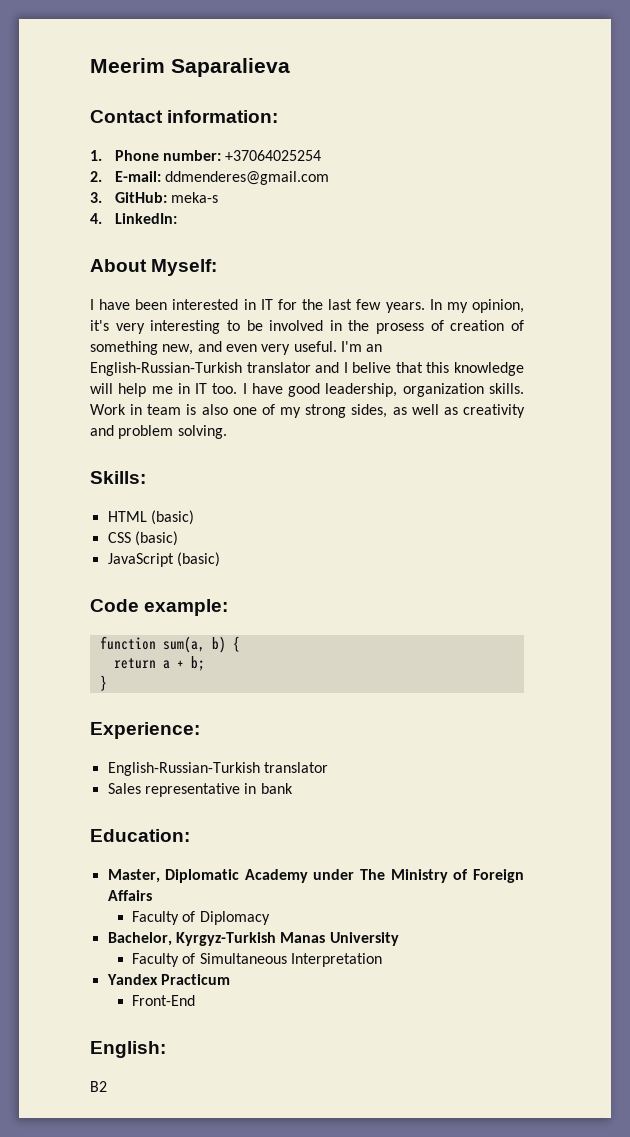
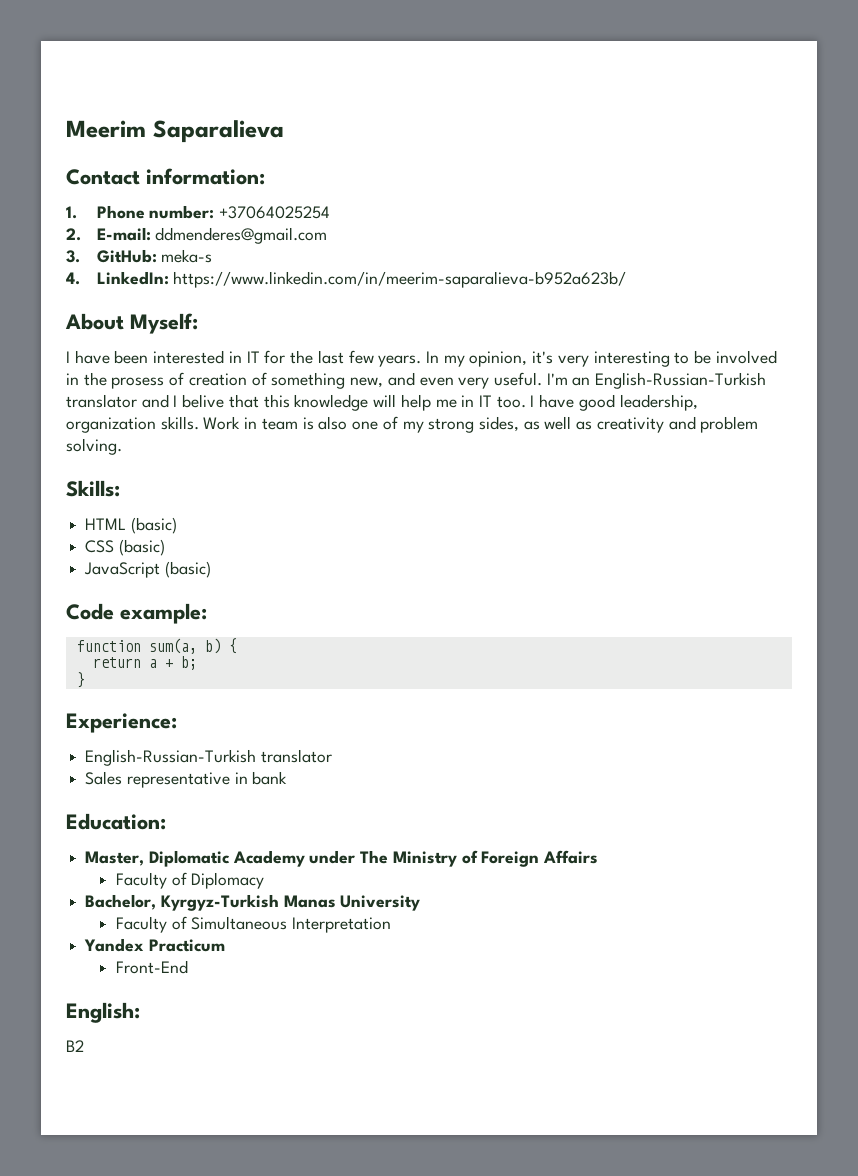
(177, 218) none -> [173,271,627,288] https://www.linkedin.com/in/meerim-saparalieva-b952a623b/

